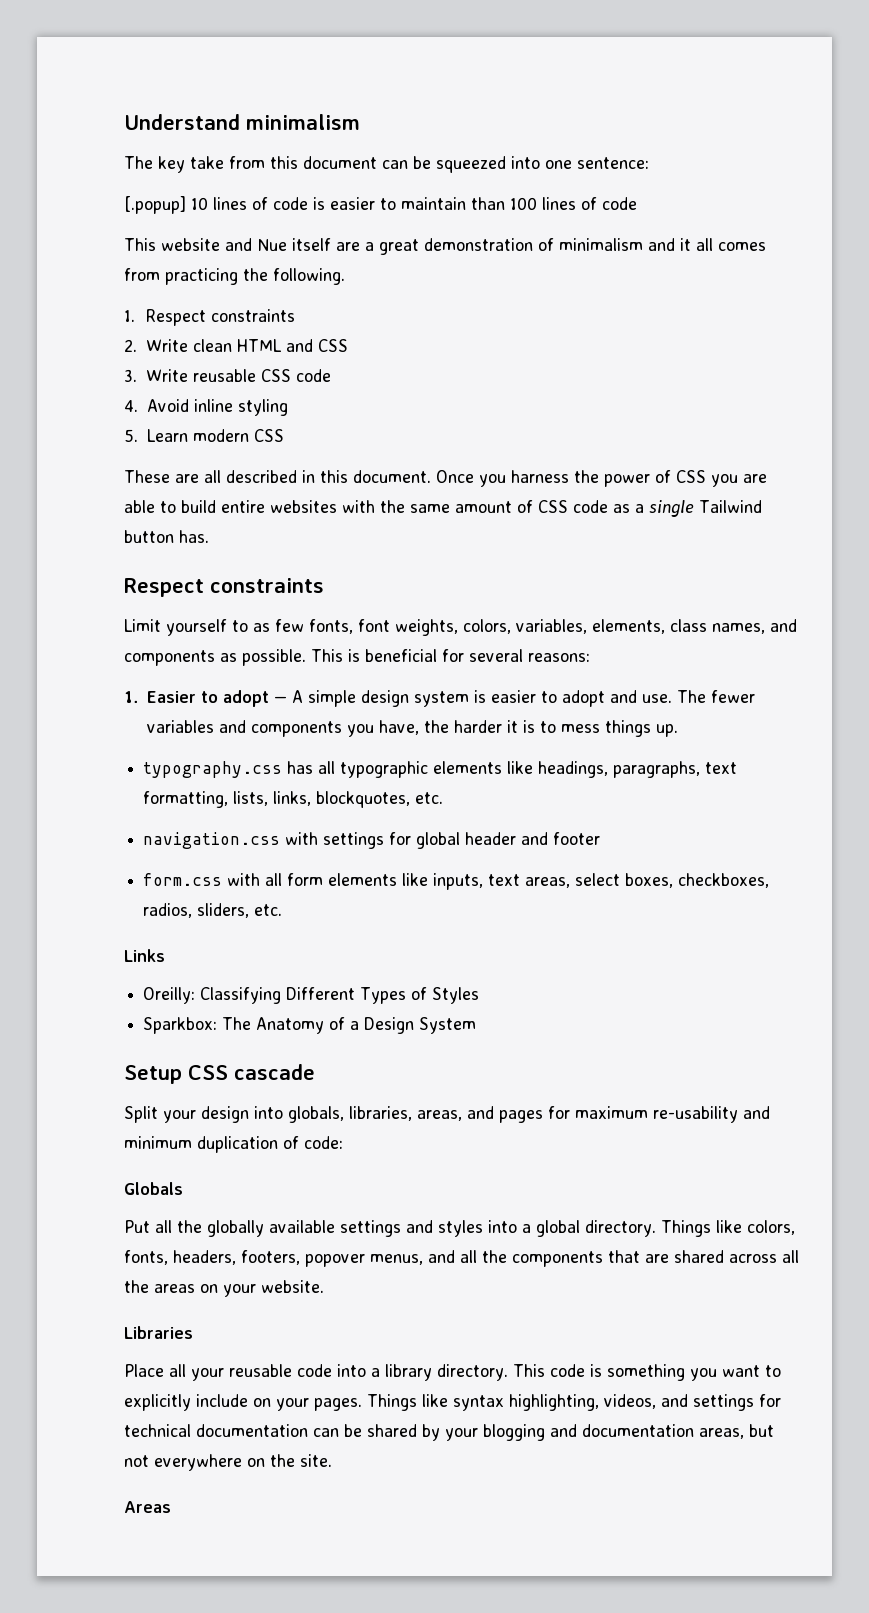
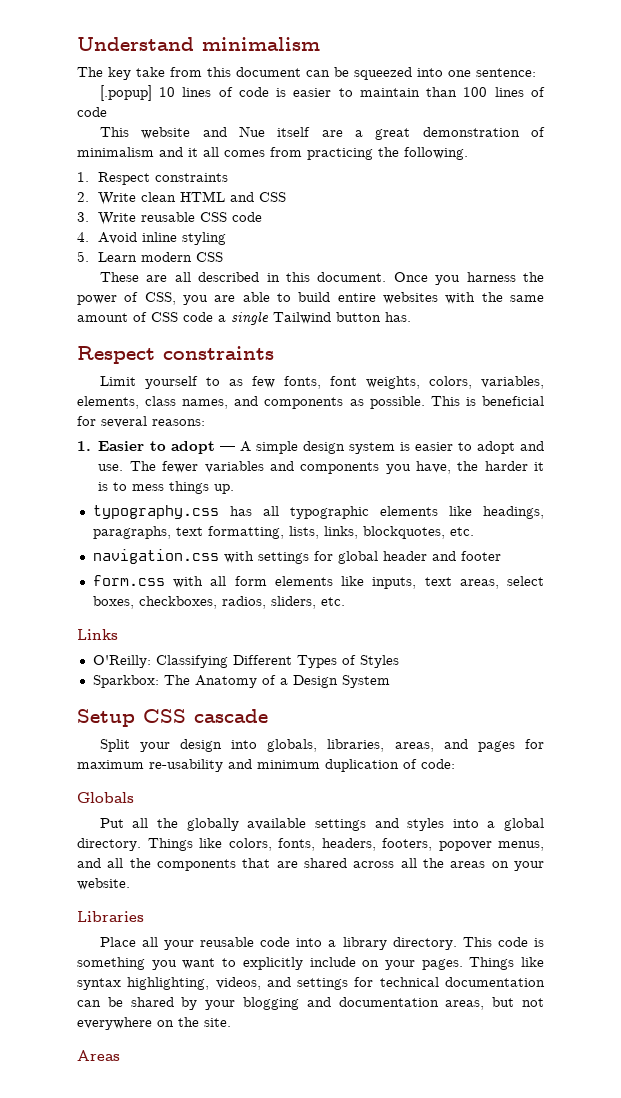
[676,470,706,483] CSS -> [144,292,176,305] CSS,
[613,504,630,513] as -> (213, 317) none
[143,987,196,1004] Oreilly: -> [92,655,151,668] O'Reilly:

